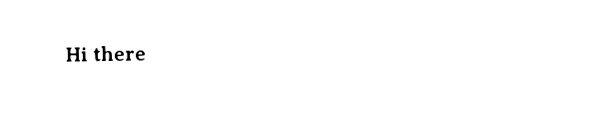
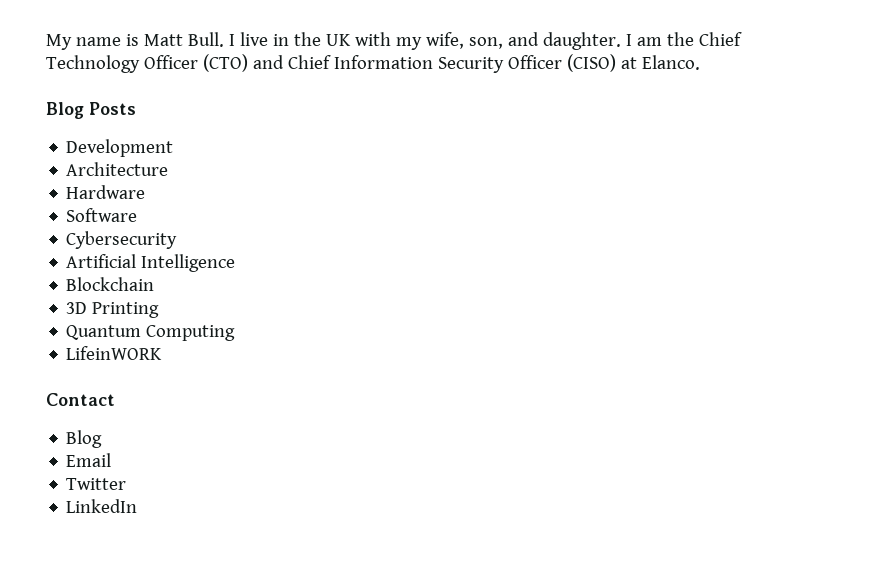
[65,45,147,62] Hi there -> [46,32,742,50] [46,54,700,73] [46,102,136,119] [66,139,174,157] [66,162,169,176] [66,185,146,199] [66,208,138,222] [66,231,178,249] [66,254,236,272] [66,277,155,291] [66,302,160,318] [66,325,236,341] [66,346,163,360] [46,393,115,406] [66,430,103,448] [66,453,112,467] [66,478,127,490] [66,499,138,513] My name is Matt Bull. I live in the UK with my wife, son, and daughter. I am the Chief Technology Officer (CTO) and Chief Information Security Officer (CISO) at Elanco. // Blog Posts // Development // Architecture // Hardware // Software // Cybersecurity // Artificial Intelligence // Blockchain // 3D Printing // Quantum Computing // LifeinWORK // Contact // Blog // Email // Twitter // LinkedIn

